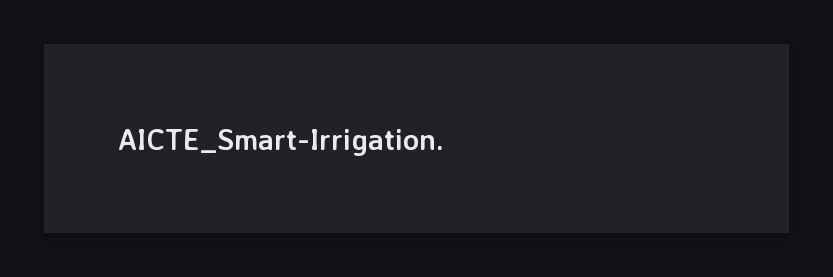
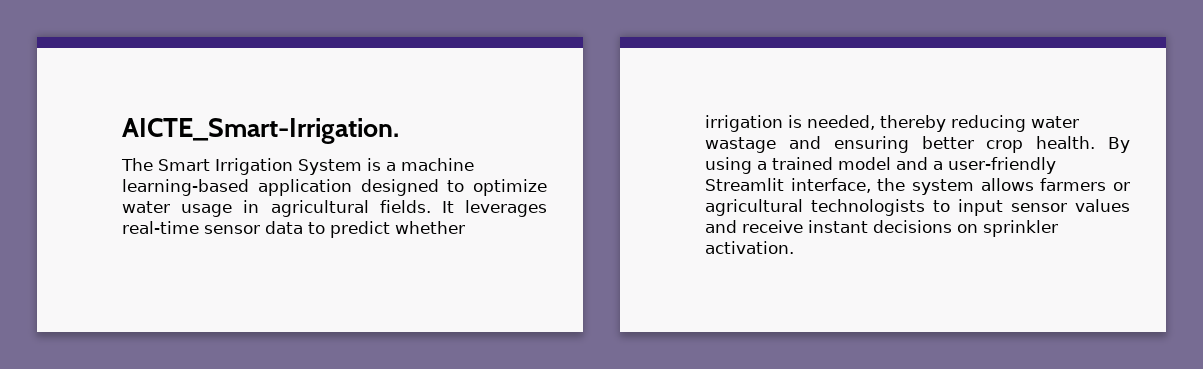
(444, 142) none -> [121,158,474,175] [122,179,547,196] [122,200,547,217] [122,221,465,238] [705,115,1079,132] [705,136,1130,153] [705,157,1056,174] [705,178,1130,195] [705,199,1130,216] [705,220,1058,237] [705,241,794,254] // The Smart Irrigation System is a machine learning-based application designed to optimize water usage in agricultural fields. It leverages real-time sensor data to predict whether irrigation is needed, thereby reducing water wastage and ensuring better crop health. By using a trained model and a user-friendly Streamlit interface, the system allows farmers or agricultural technologists to input sensor values and receive instant decisions on sprinkler activation.

